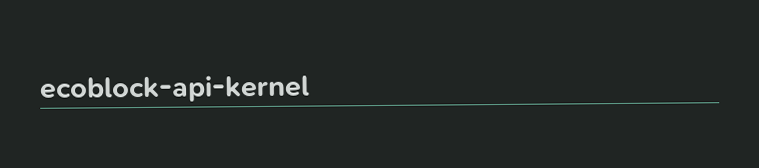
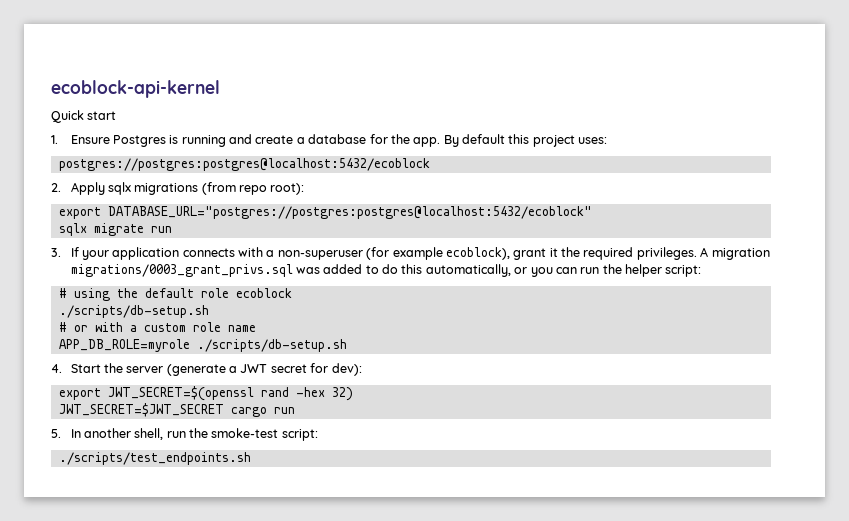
(310, 88) none -> [51,110,117,123] [51,134,608,147] [58,158,430,171] [51,182,305,195] [58,206,592,219] [58,223,172,236] [51,247,770,260] [70,264,702,277] [58,288,292,301] [58,305,209,318] [58,322,256,332] [58,339,347,352] [51,363,362,376] [58,386,353,401] [58,403,295,417] [51,428,318,441] [58,452,251,465] // Quick start // 1. Ensure Postgres is running and create a database for the app. By default this project uses: // postgres://postgres:postgres@localhost:5432/ecoblock // 2. Apply sqlx migrations (from repo root): // export DATABASE_URL="postgres://postgres:postgres@localhost:5432/ecoblock" // sqlx migrate run // 3. If your application connects with a non-superuser (for example ecoblock), grant it the required privileges. A migration migrations/0003_grant_privs.sql was added to do this automatically, or you can run the helper script: // # using the default role ecoblock // ./scripts/db-setup.sh // # or with a custom role name // APP_DB_ROLE=myrole ./scripts/db-setup.sh // 4. Start the server (generate a JWT secret for dev): // export JWT_SECRET=$(openssl rand -hex 32) // JWT_SECRET=$JWT_SECRET cargo run // 5. In another shell, run the smoke-test script: // ./scripts/test_endpoints.sh

